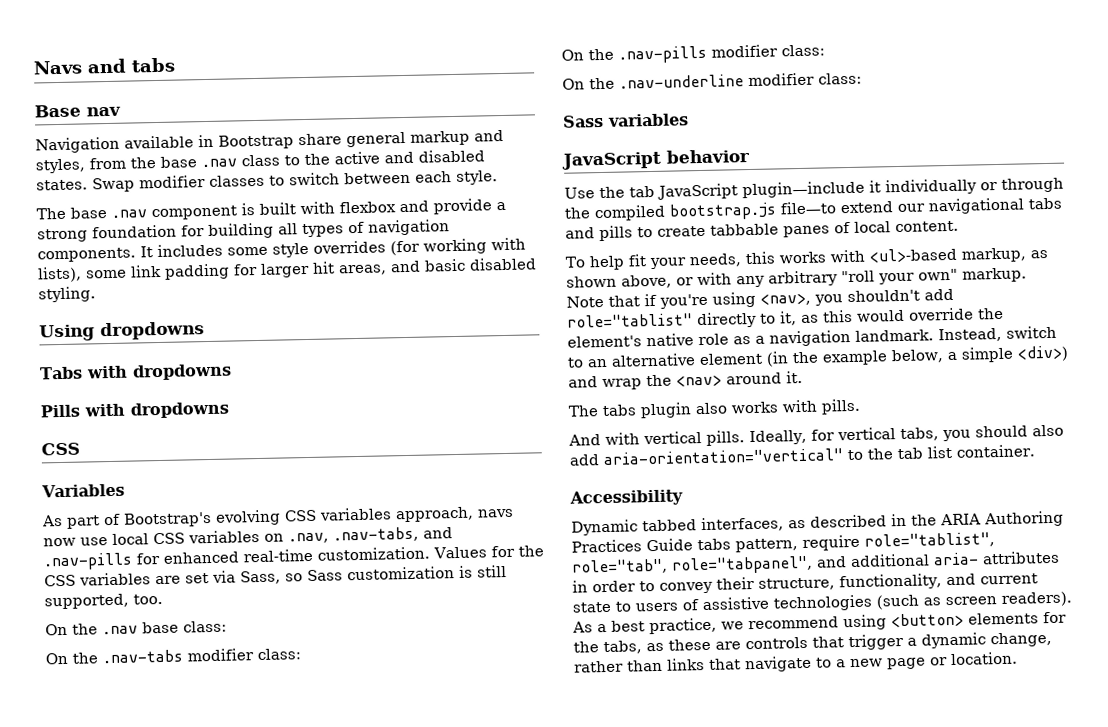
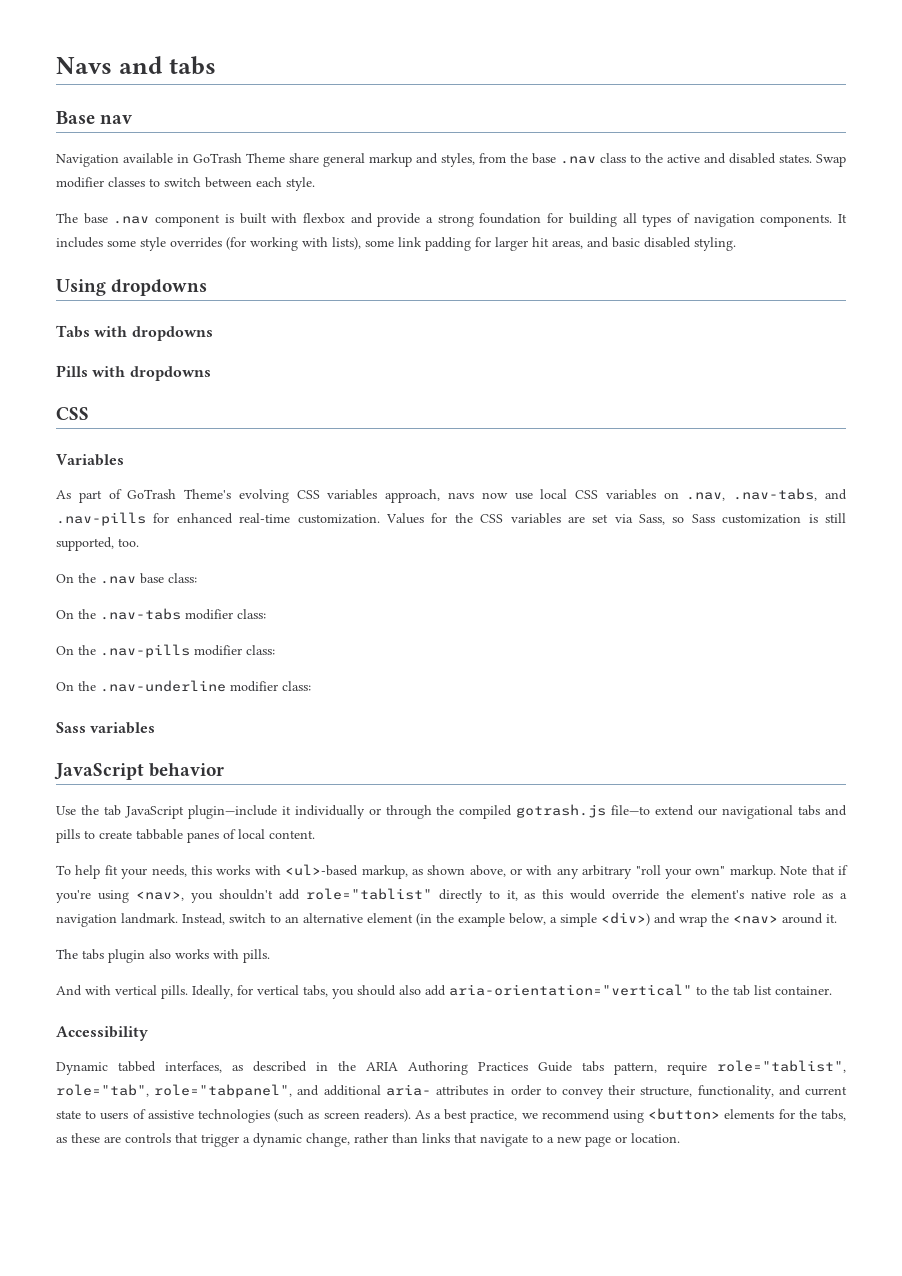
[218,134,294,150] Bootstrap -> [193,153,285,163] GoTrash Theme
[123,511,212,528] Bootstrap's -> [127,489,232,499] GoTrash Theme's
[669,202,777,221] bootstrap.js -> [516,804,607,818] gotrash.js

